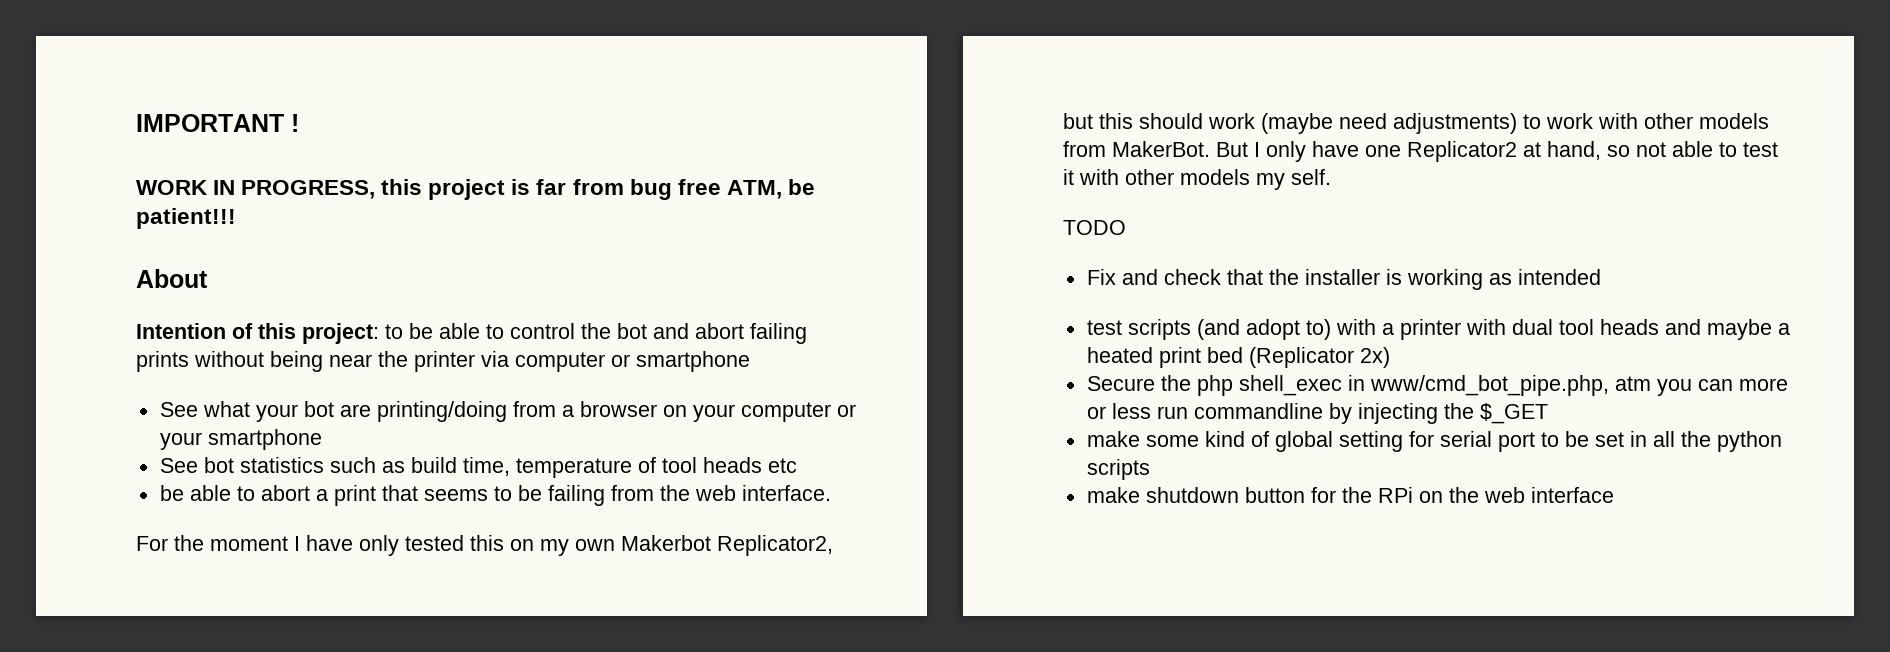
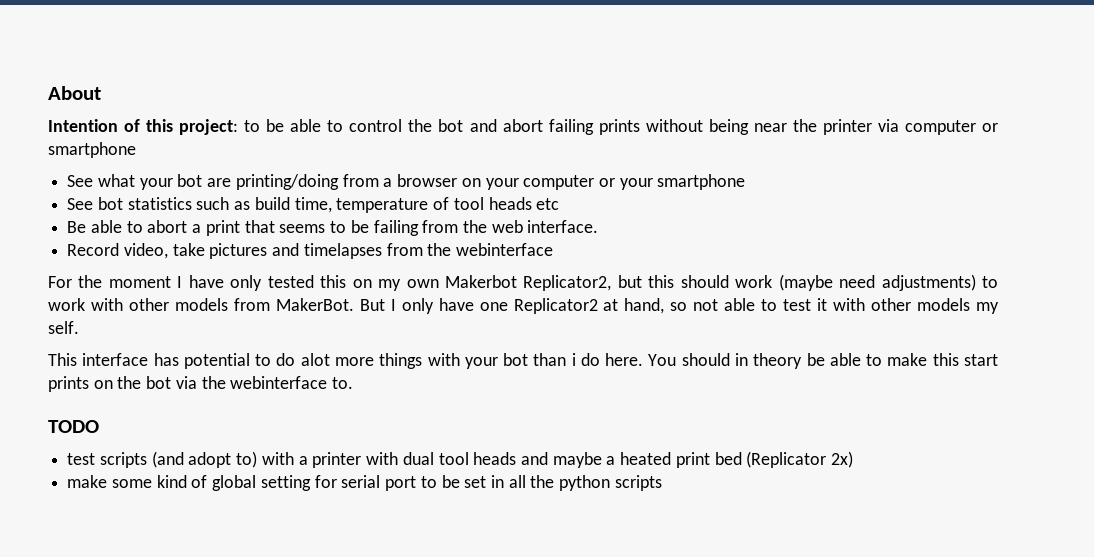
[136,114,299,132] [136,179,815,200] [136,208,236,229] IMPORTANT ! // WORK IN PROGRESS, this project is far from bug free ATM, be patient!!! // -> (48, 93) none
[159,485,184,501] be -> [67,221,87,233] Be
(831, 493) none -> [67,243,554,259] // Record video, take pictures and timelapses from the webinterface
[1063,220,1126,235] [1086,269,1601,290] TODO // Fix and check that the installer is working as intended -> [48,353,998,369] [48,376,354,392] [48,420,99,433] This interface has potential to do alot more things with your bot than i do here. You should in theory be able to make this start prints on the bot via the webinterface to. // TODO
[1086,375,1788,396] [1086,403,1548,424] // Secure the php shell_exec in www/cmd_bot_pipe.php, atm you can more or less run commandline by injecting the $_GET -> (854, 459) none
[1086,487,1614,503] // make shutdown button for the RPi on the web interface -> (662, 483) none

